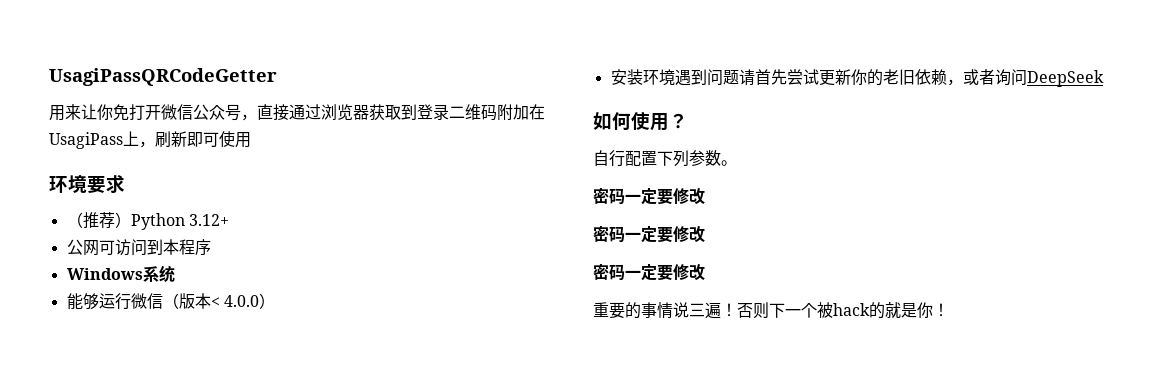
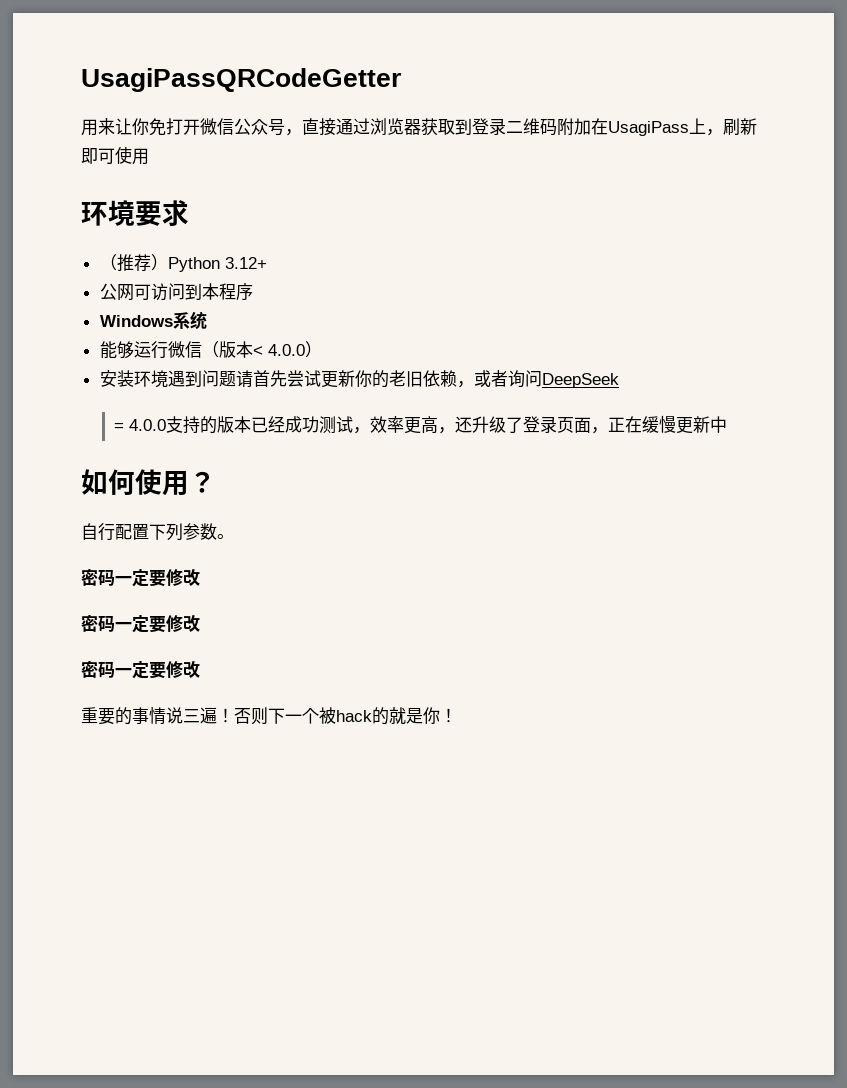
(1104, 78) none -> [114,415,728,434] // = 4.0.0支持的版本已经成功测试，效率更高，还升级了登录页面，正在缓慢更新中

